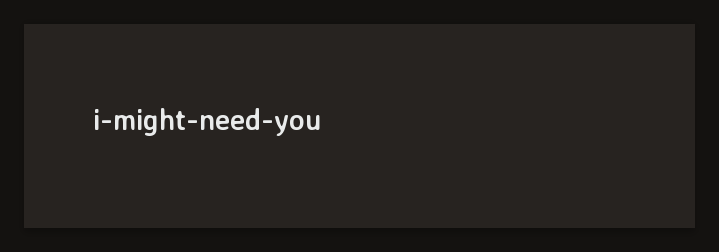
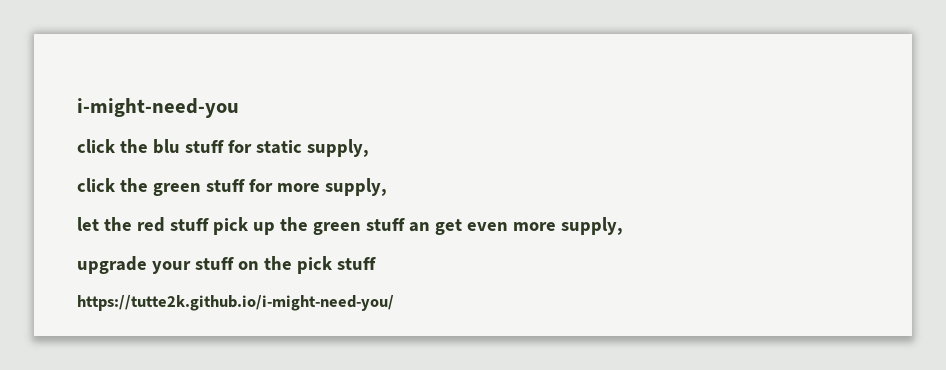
(321, 122) none -> [77,139,369,157] [77,178,387,196] [77,217,623,235] [77,256,376,274] [77,295,394,311] // click the blu stuff for static supply, // click the green stuff for more supply, // let the red stuff pick up the green stuff an get even more supply, // upgrade your stuff on the pick stuff // https://tutte2k.github.io/i-might-need-you/

